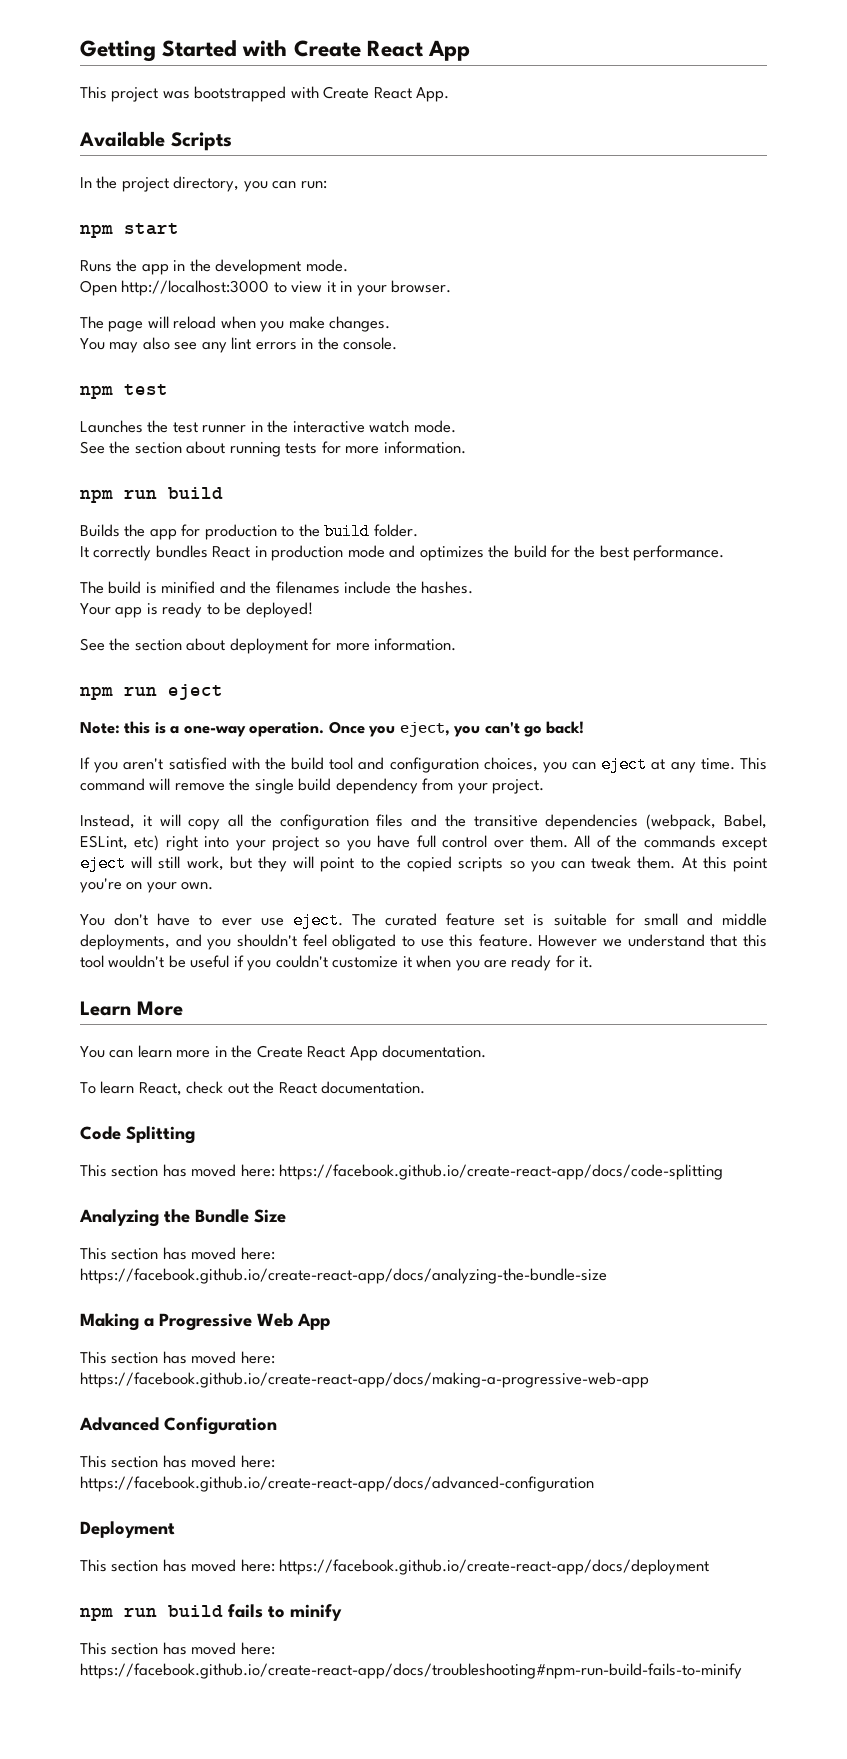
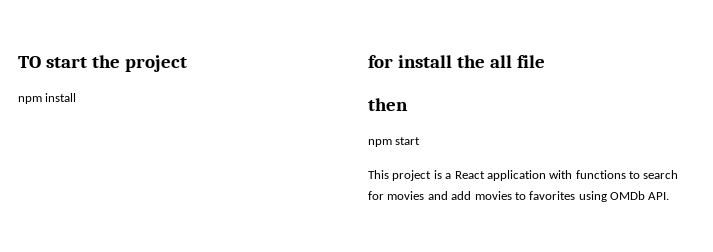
[80,40,471,62] [80,86,450,102] [79,131,232,151] [80,176,327,192] [80,223,179,238] [80,259,348,275] [80,280,452,296] [80,316,391,332] [80,337,398,353] [80,384,168,399] [80,420,456,433] [80,441,466,457] [80,487,223,503] [80,523,418,540] [80,545,725,561] [80,581,474,594] [80,602,313,618] [80,638,457,654] [80,684,223,700] [80,721,585,737] [80,756,767,773] [80,778,545,794] [80,814,767,830] [80,835,767,851] [80,855,768,872] [80,878,214,893] [80,912,767,929] [80,934,767,950] [80,955,594,971] [80,1001,183,1016] [80,1045,487,1061] [80,1081,426,1096] [80,1126,195,1144] [80,1164,724,1180] [79,1209,286,1227] [80,1247,275,1260] [80,1268,607,1284] [80,1313,330,1331] [80,1351,275,1364] [80,1372,649,1388] [79,1417,277,1435] [80,1455,275,1468] [80,1476,594,1492] [80,1521,175,1538] [80,1559,710,1575] [80,1604,342,1621] [80,1642,275,1655] [80,1663,742,1679] Getting Started with Create React App // This project was bootstrapped with Create React App. // Available Scripts // In the project directory, you can run: // npm start // Runs the app in the development mode. // Open http://localhost:3000 to view it in your browser. // The page will reload when you make changes. // You may also see any lint errors in the console. // npm test // Launches the test runner in the interactive watch mode. // See the section about running tests for more information. // npm run build // Builds the app for production to the build folder. // It correctly bundles React in production mode and optimizes the build for the best performance. // The build is minified and the filenames include the hashes. // Your app is ready to be deployed! // See the section about deployment for more information. // npm run eject // Note: this is a one-way operation. Once you eject, you can't go back! // If you aren't satisfied with the build tool and configuration choices, you can eject at any time. This command will remove the single build dependency from your project. // Instead, it will copy all the configuration files and the transitive dependencies (webpack, Babel, ESLint, etc) right into your project so you have full control over them. All of the commands except eject will still work, but they will point to the copied scripts so you can tweak them. At this point you're on your own. // You don't have to ever use eject. The curated feature set is suitable for small and middle deployments, and you shouldn't feel obligated to use this feature. However we understand that this tool wouldn't be useful if you couldn't customize it when you are ready for it. // Learn More // You can learn more in the Create React App documentation. // To learn React, check out the React documentation. // Code Splitting // This section has moved here: https://facebook.github.io/create-react-app/docs/code-splitting // Analyzing the Bundle Size // This section has moved here: https://facebook.github.io/create-react-app/docs/analyzing-the-bundle-size // Making a Progressive Web App // This section has moved here: https://facebook.github.io/create-react-app/docs/making-a-progressive-web-app // Advanced Configuration // This section has moved here: https://facebook.github.io/create-react-app/docs/advanced-configuration // Deployment // This section has moved here: https://facebook.github.io/create-react-app/docs/deployment // npm run build fails to minify // This section has moved here: https://facebook.github.io/create-react-app/docs/troubleshooting#npm-run-build-fails-to-minify -> [18,55,187,72] [18,93,77,104] [368,55,545,68] [368,98,408,111] [368,137,421,147] [368,170,679,181] [368,191,670,202] TO start the project // npm install // for install the all file // then // npm start // This project is a React application with functions to search for movies and add movies to favorites using OMDb API.

